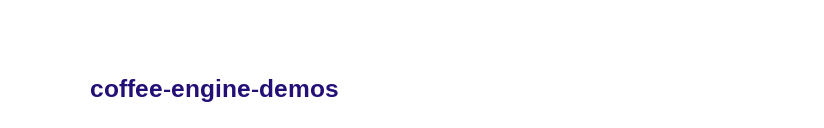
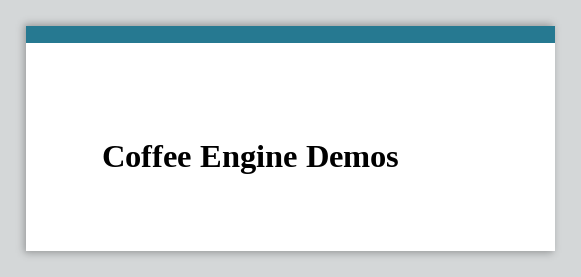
[90,79,339,102] coffee-engine-demos -> [102,145,399,174] Coffee Engine Demos

